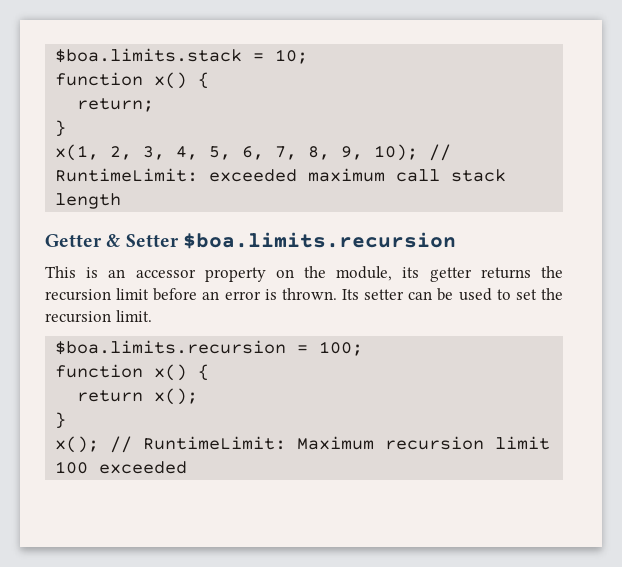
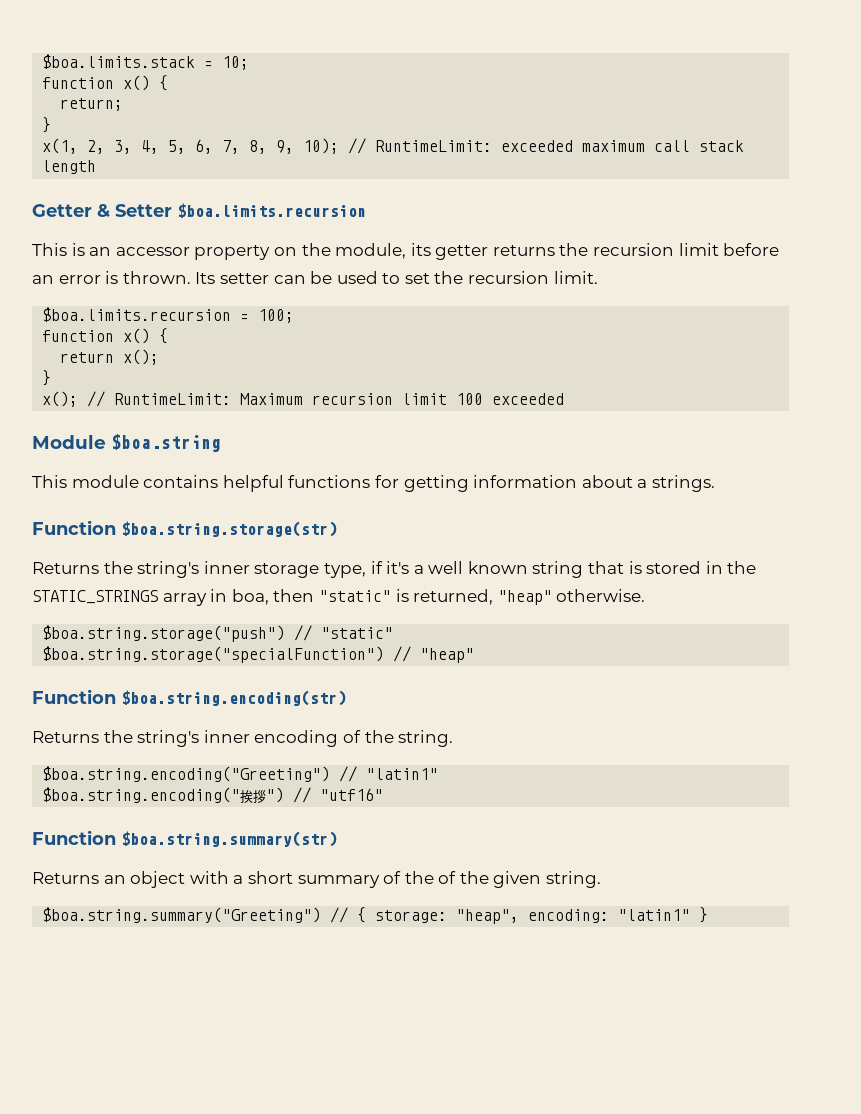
(188, 467) none -> [32,434,221,452] [32,475,715,492] [32,520,337,537] [32,561,757,578] [32,589,646,606] [42,625,394,642] [42,646,475,663] [32,689,346,706] [32,730,454,747] [42,766,439,782] [42,787,384,803] [32,830,337,847] [32,871,602,888] [42,907,709,924] // Module $boa.string // This module contains helpful functions for getting information about a strings. // Function $boa.string.storage(str) // Returns the string's inner storage type, if it's a well known string that is stored in the STATIC_STRINGS array in boa, then "static" is returned, "heap" otherwise. // $boa.string.storage("push") // "static" // $boa.string.storage("specialFunction") // "heap" // Function $boa.string.encoding(str) // Returns the string's inner encoding of the string. // $boa.string.encoding("Greeting") // "latin1" // $boa.string.encoding("挨拶") // "utf16" // Function $boa.string.summary(str) // Returns an object with a short summary of the of the given string. // $boa.string.summary("Greeting") // { storage: "heap", encoding: "latin1" }

